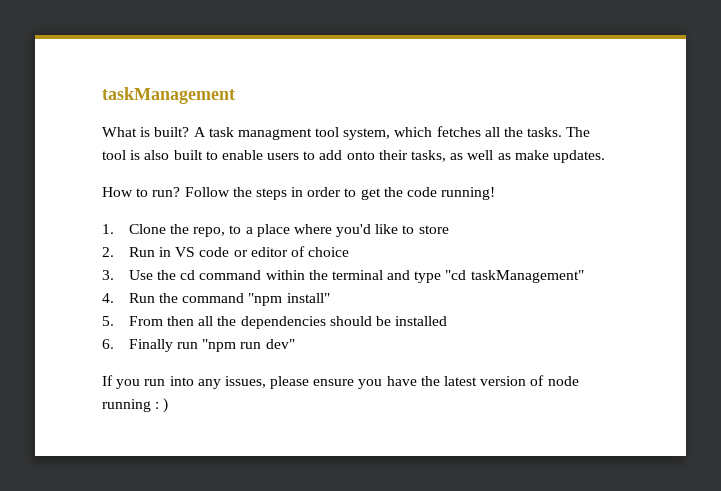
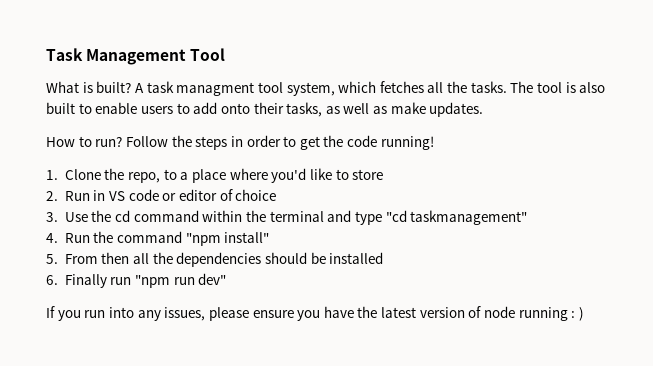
[102,87,235,104] taskManagement -> [46,48,226,65] Task Management Tool
[470,270,584,283] taskManagement" -> [410,210,528,225] taskmanagement"

